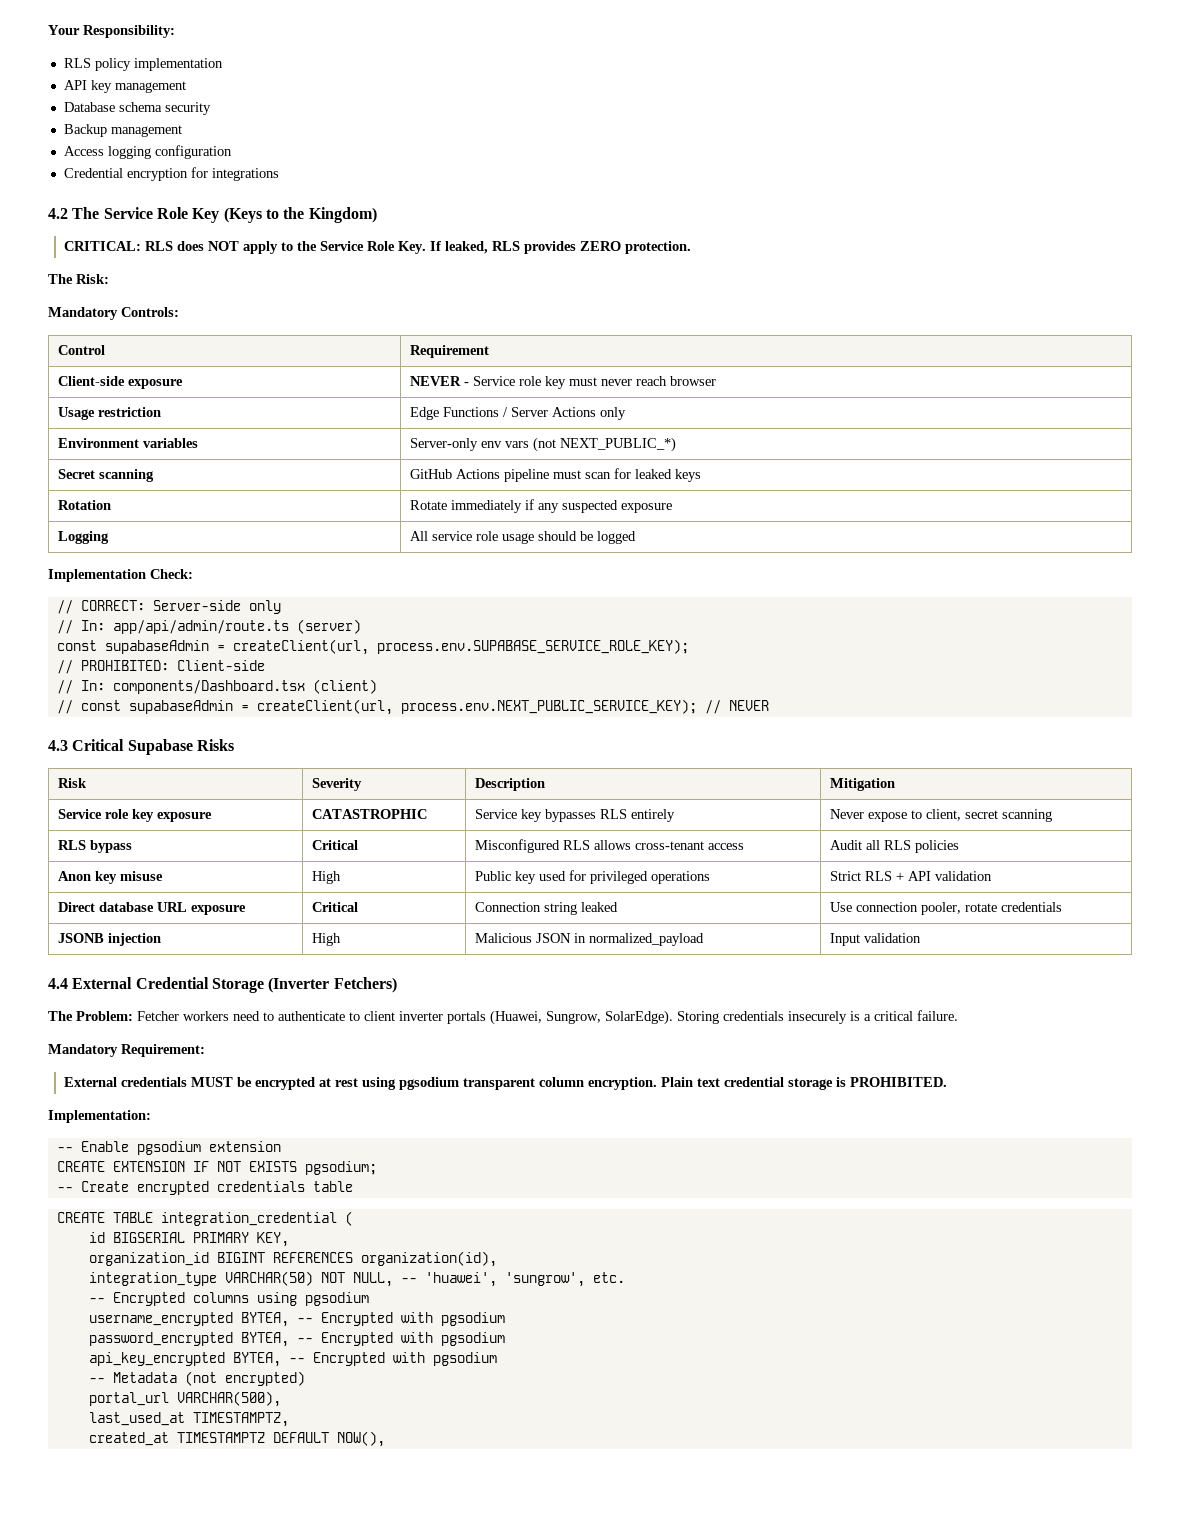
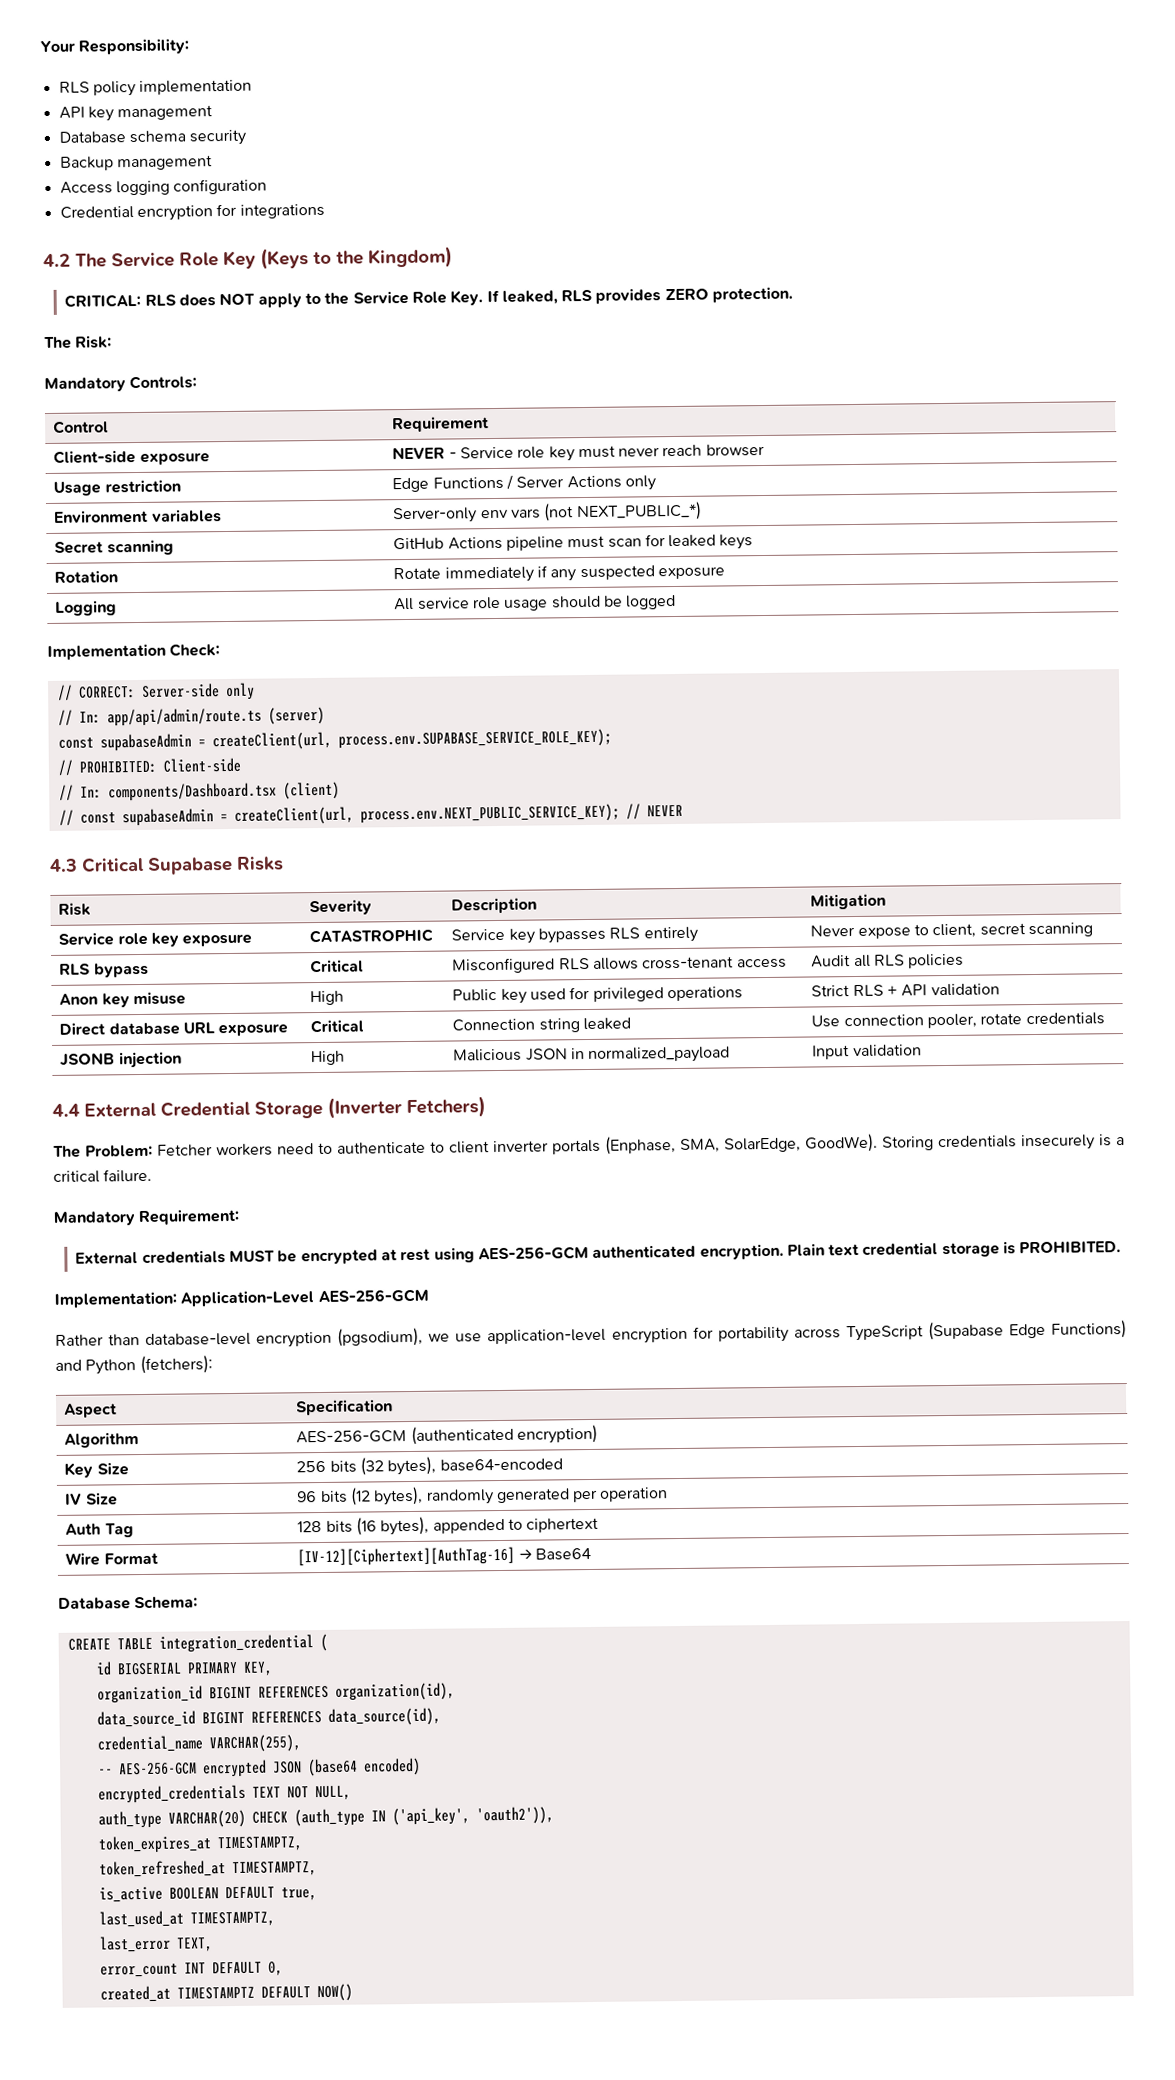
[490,1010,673,1025] (Huawei, Sungrow, SolarEdge). -> [605,1133,878,1155] (Enphase, SMA, SolarEdge, GoodWe).
[399,1077,585,1090] pgsodium transparent column -> [477,1244,697,1261] AES-256-GCM authenticated
[56,1141,281,1155] [56,1161,377,1175] [56,1181,353,1195] // -- Enable pgsodium extension // CREATE EXTENSION IF NOT EXISTS pgsodium; // -- Create encrypted credentials table -> [180,1288,429,1307] [55,1319,1128,1348] [55,1355,213,1375] [64,1403,118,1418] [296,1399,394,1416] [64,1432,140,1448] [296,1424,598,1446] [64,1462,129,1478] [296,1456,563,1476] [65,1492,118,1506] [297,1486,669,1506] [65,1523,134,1538] [297,1516,600,1536] [65,1552,158,1566] [297,1546,591,1567] [58,1596,199,1610] Application-Level AES-256-GCM // Rather than database-level encryption (pgsodium), we use application-level encryption for portability across TypeScript (Supabase Edge Functions) and Python (fetchers): // Aspect | Specification // Algorithm | AES-256-GCM (authenticated encryption) // Key Size | 256 bits (32 bytes), base64-encoded // IV Size | 96 bits (12 bytes), randomly generated per operation // Auth Tag | 128 bits (16 bytes), appended to ciphertext // Wire Format | [IV-12][Ciphertext][AuthTag-16] → Base64 // Database Schema:
[88,1271,625,1287] [88,1292,369,1306] [88,1312,505,1327] [88,1332,505,1347] [88,1352,497,1367] [88,1371,305,1386] [88,1391,281,1407] [88,1412,289,1427] integration_type VARCHAR(50) NOT NULL, -- 'huawei', 'sungrow', etc. // -- Encrypted columns using pgsodium // username_encrypted BYTEA, -- Encrypted with pgsodium // password_encrypted BYTEA, -- Encrypted with pgsodium // api_key_encrypted BYTEA, -- Encrypted with pgsodium // -- Metadata (not encrypted) // portal_url VARCHAR(500), // last_used_at TIMESTAMPTZ, -> [96,1707,441,1728] [96,1734,301,1753] [97,1757,421,1778] [97,1784,351,1804] [97,1806,554,1829] [97,1835,303,1854] [98,1860,317,1878] [98,1886,317,1903] [98,1910,275,1928] [98,1935,213,1953] [99,1961,283,1978] data_source_id BIGINT REFERENCES data_source(id), // credential_name VARCHAR(255), // -- AES-256-GCM encrypted JSON (base64 encoded) // encrypted_credentials TEXT NOT NULL, // auth_type VARCHAR(20) CHECK (auth_type IN ('api_key', 'oauth2')), // token_expires_at TIMESTAMPTZ, // token_refreshed_at TIMESTAMPTZ, // is_active BOOLEAN DEFAULT true, // last_used_at TIMESTAMPTZ, // last_error TEXT, // error_count INT DEFAULT 0,
[336,1431,385,1447] NOW(), -> [316,1983,353,2002] NOW()

